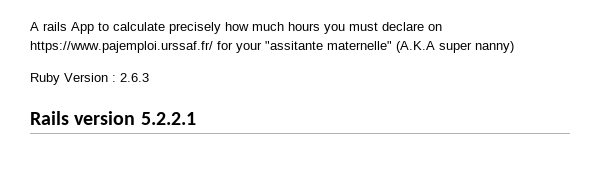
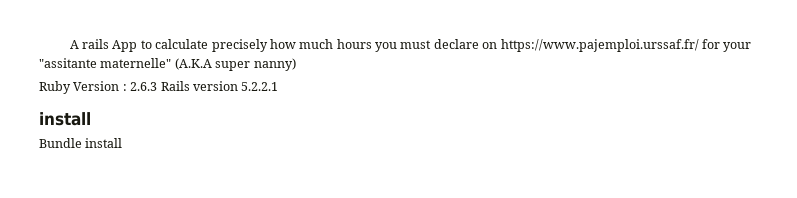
(149, 77) // -> (158, 86) none
(196, 118) none -> [39,112,91,126] [39,138,123,148] // install // Bundle install

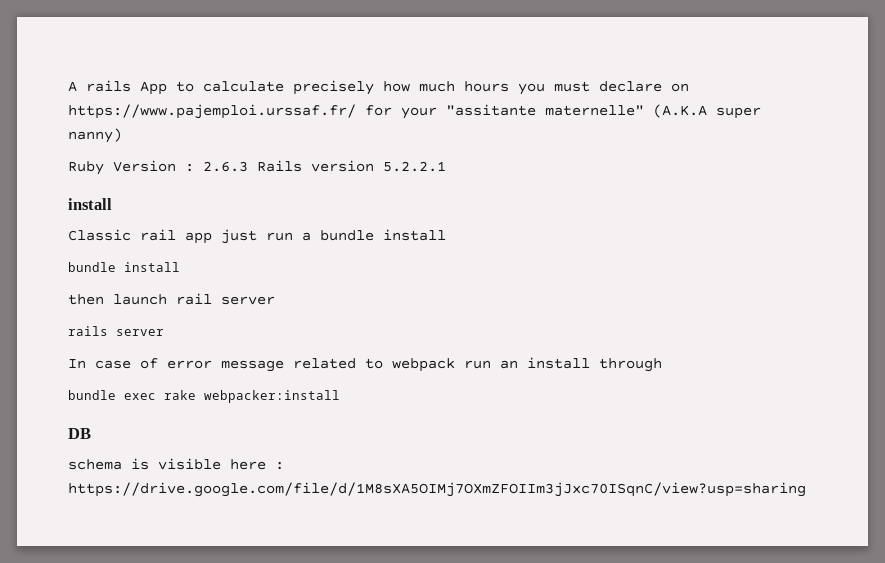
[39,138,123,148] Bundle install -> [68,229,446,244] [68,262,180,272] [68,293,275,305] [68,326,164,336] [68,357,662,372] [68,390,340,403] [68,428,91,439] [68,458,284,470] [68,482,806,497] Classic rail app just run a bundle install // bundle install // then launch rail server // rails server // In case of error message related to webpack run an install through // bundle exec rake webpacker:install // DB // schema is visible here : https://drive.google.com/file/d/1M8sXA5OIMj7OXmZFOIIm3jJxc70ISqnC/view?usp=sharing

